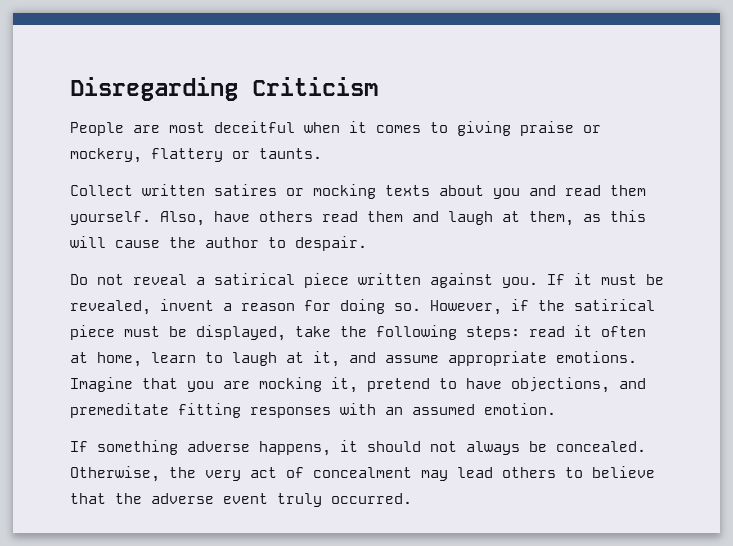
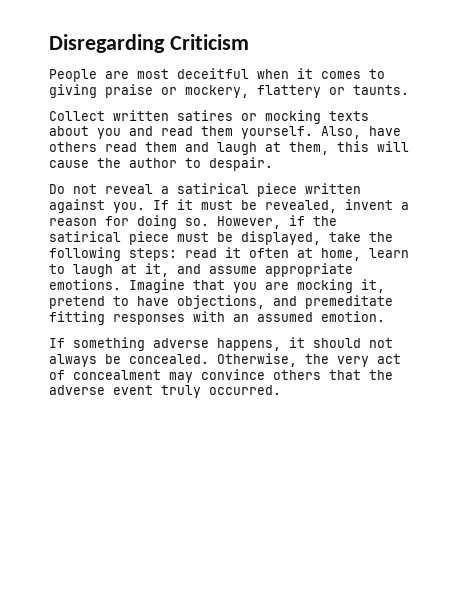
[583,214,601,222] as -> (329, 148) none
[457,466,655,478] lead others to believe -> [201,369,321,380] convince others

